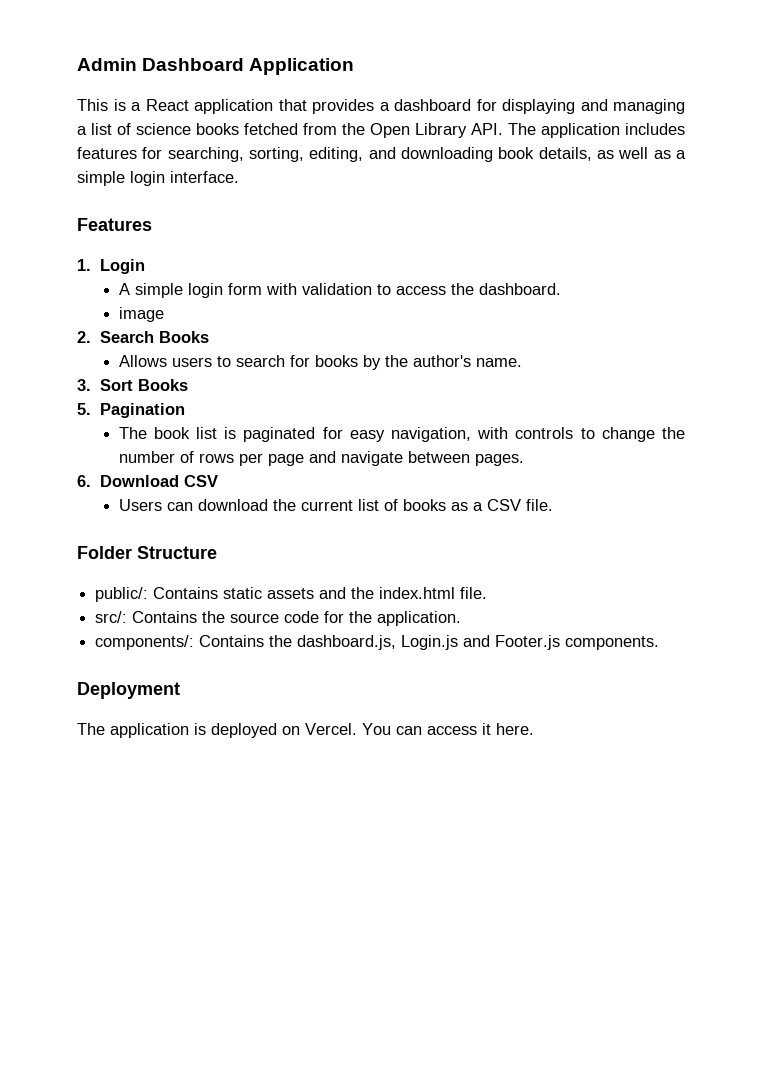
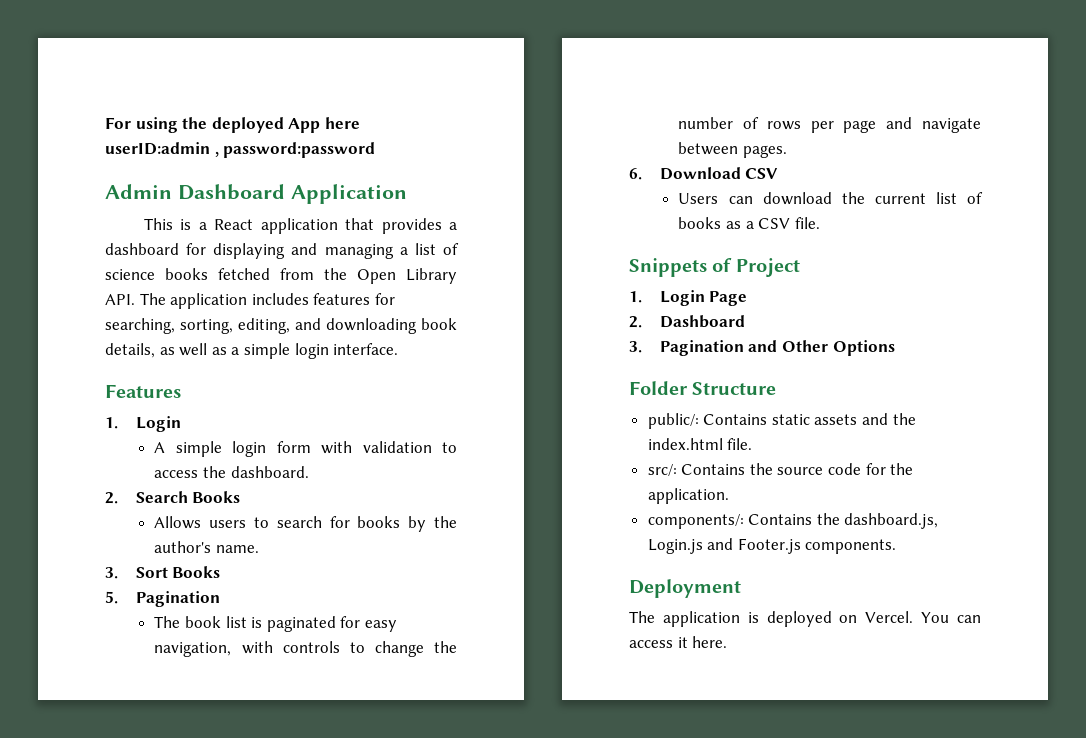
(77, 64) none -> [105,117,360,133] [105,142,376,158] For using the deployed App here userID:admin , password:password //
[118,307,164,322] // image -> (309, 472) none
(553, 505) none -> [629,258,800,277] [629,290,748,306] [629,315,745,328] [629,340,895,356] // Snippets of Project // 1. Login Page // 2. Dashboard // 3. Pagination and Other Options

